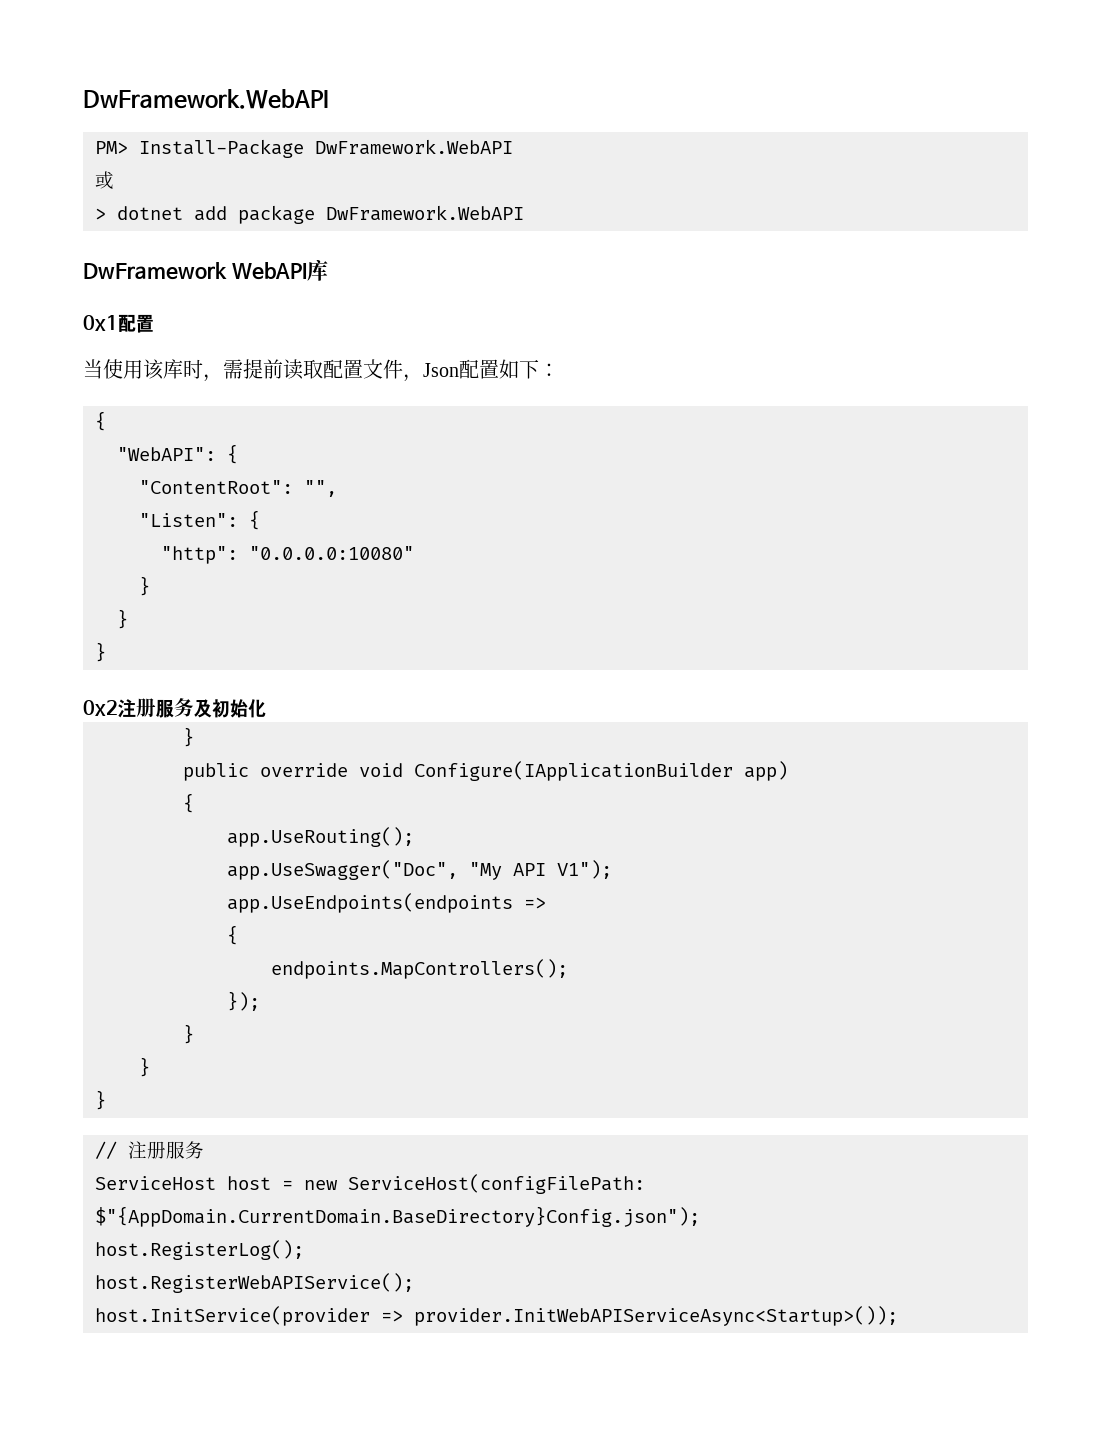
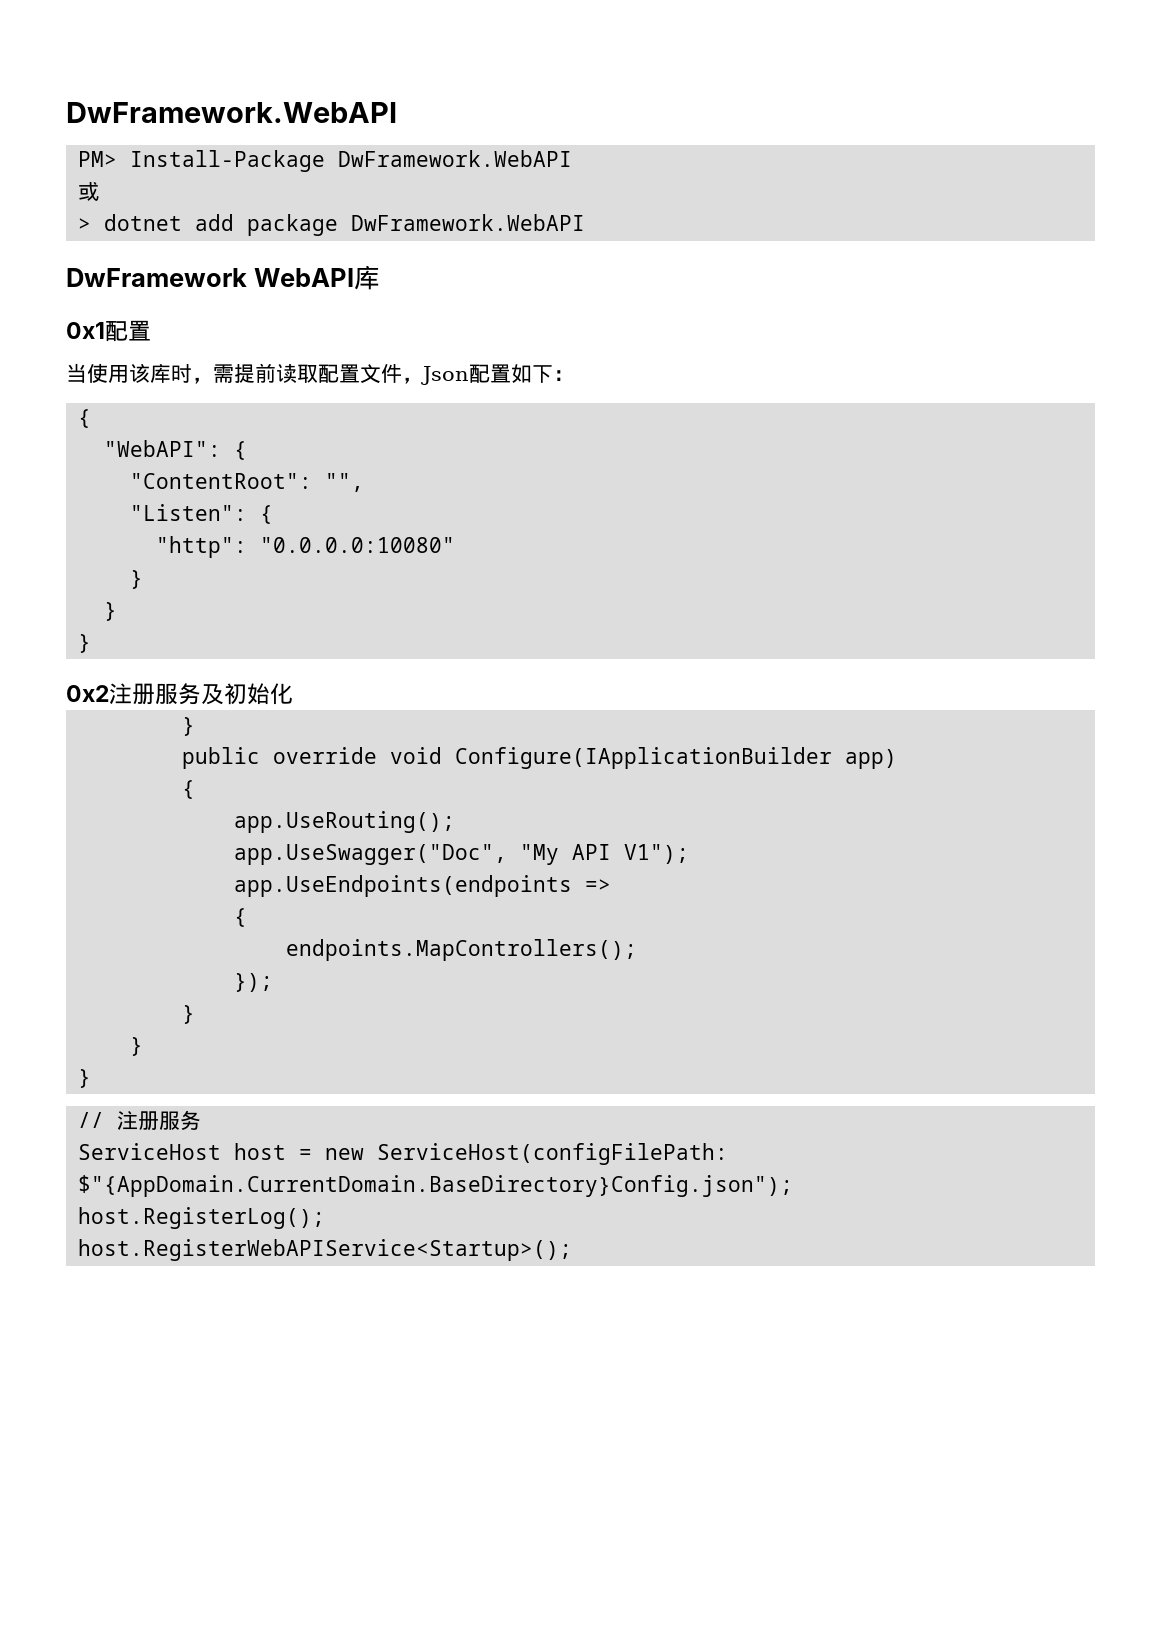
[95,1273,414,1293] [95,1306,898,1326] host.RegisterWebAPIService(); // host.InitService(provider => provider.InitWebAPIServiceAsync<Startup>()); -> [78,1239,573,1261] host.RegisterWebAPIService<Startup>();

